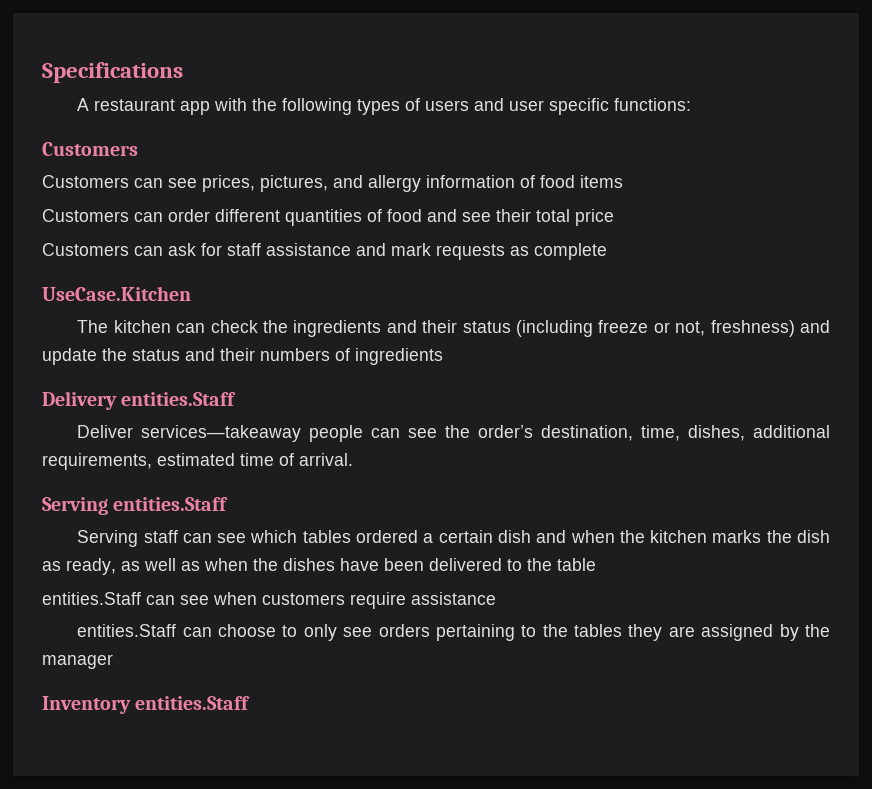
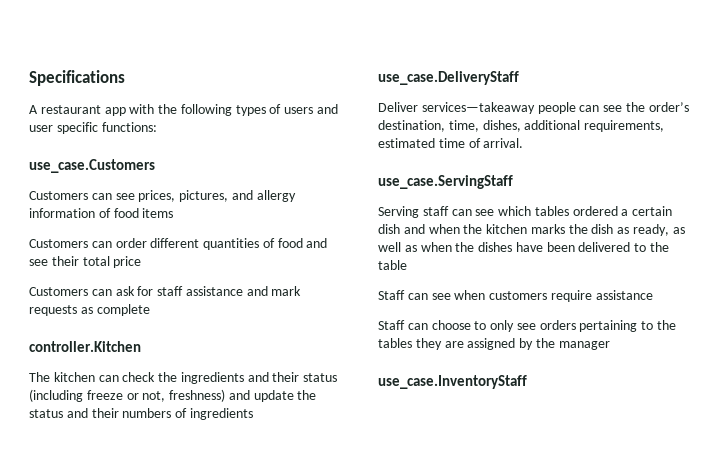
[42,142,138,156] Customers -> [29,159,155,173] use_case.Customers
[42,286,191,301] UseCase.Kitchen -> [29,341,141,352] controller.Kitchen
[42,391,237,410] Delivery entities.Staff -> [378,71,519,85] use_case.DeliveryStaff
[42,497,229,515] Serving entities.Staff -> [378,175,513,189] use_case.ServingStaff
[42,592,141,605] entities.Staff -> [378,290,405,300] Staff
[77,624,177,637] entities.Staff -> [378,320,405,330] Staff
[42,696,251,714] Inventory entities.Staff -> [378,375,527,389] use_case.InventoryStaff

